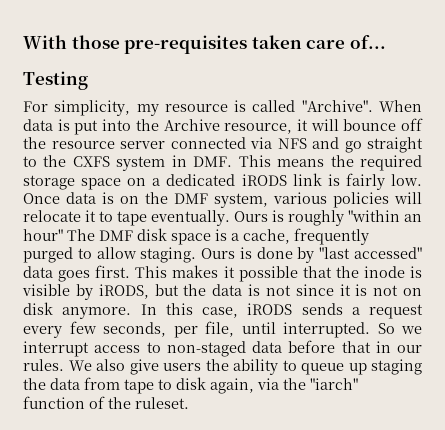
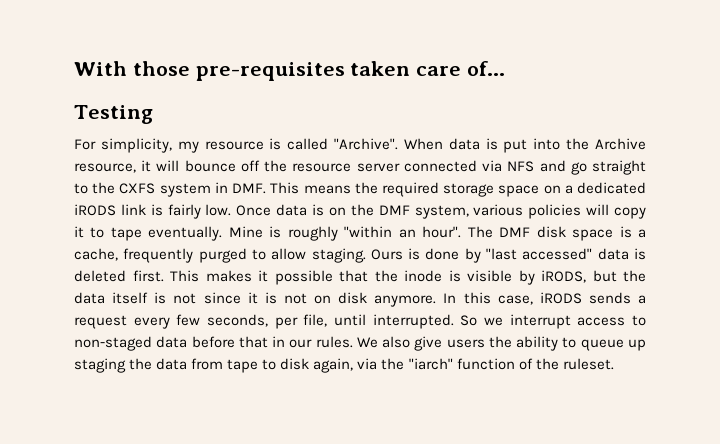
[23,210,81,222] relocate -> [614,207,647,219] copy
[234,211,268,222] Ours -> [228,226,263,238] Mine
[23,229,63,241] hour" -> [422,226,462,238] hour".
[58,270,91,282] goes -> [634,248,646,260] [74,270,126,282] is deleted
(243, 290) none -> [112,292,149,304] itself

